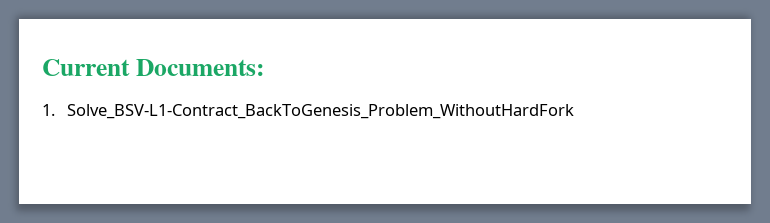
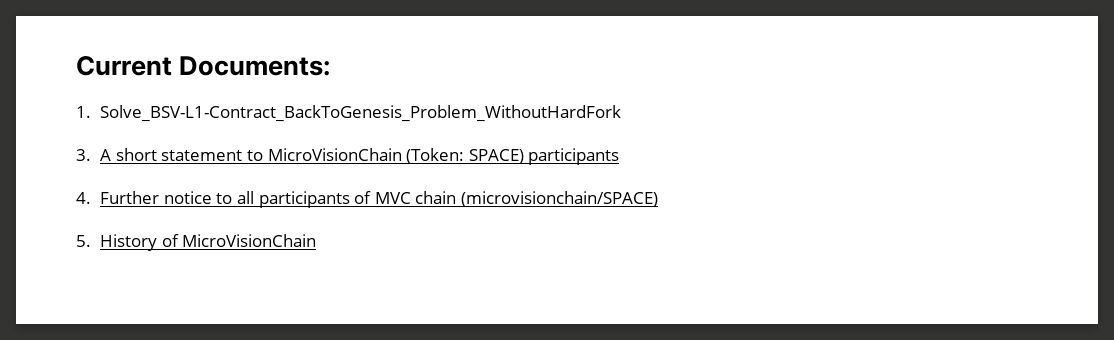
(575, 111) none -> [76,148,620,165] [76,191,658,208] [76,234,317,251] // 3. A short statement to MicroVisionChain (Token: SPACE) participants // 4. Further notice to all participants of MVC chain (microvisionchain/SPACE) // 5. History of MicroVisionChain

